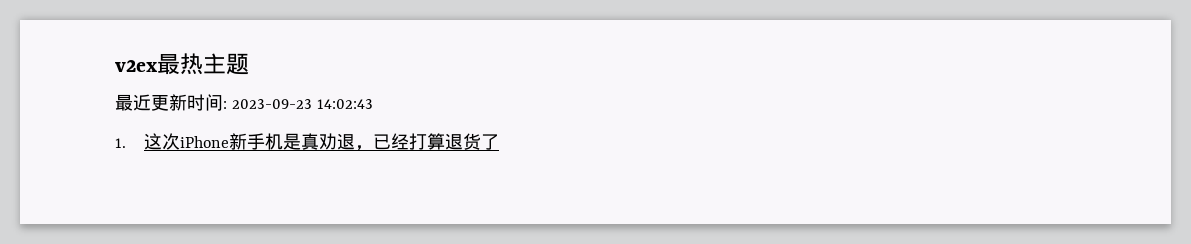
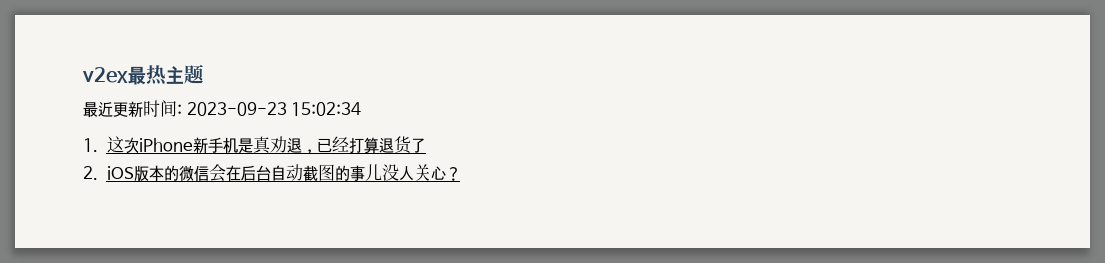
[316,99,373,109] 14:02:43 -> [291,102,362,116] 15:02:34
(499, 142) none -> [83,164,461,182] // 2. iOS版本的微信会在后台自动截图的事儿没人关心？

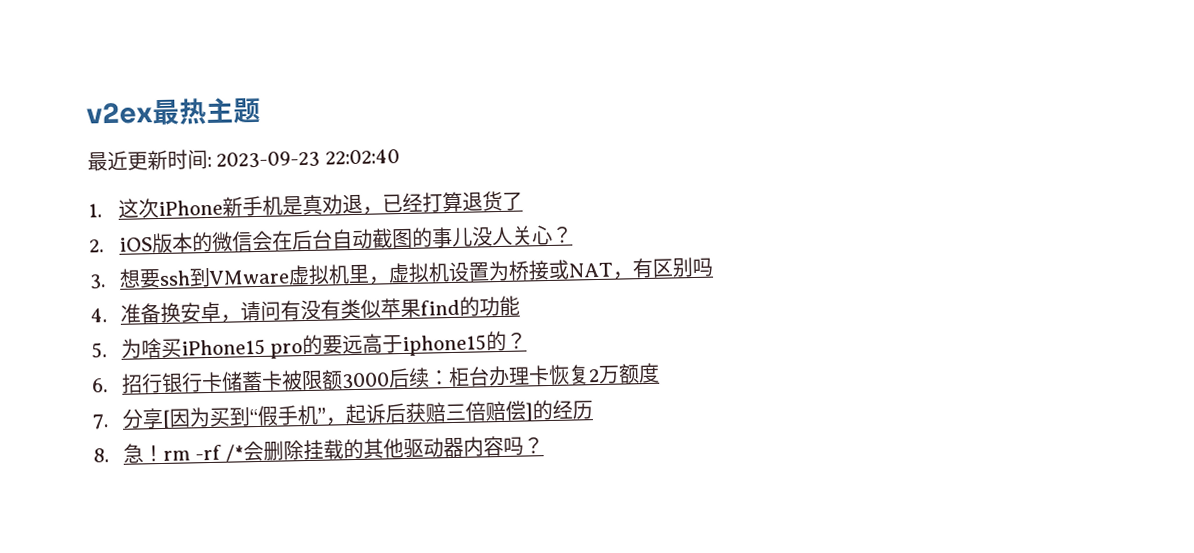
[291,102,362,116] 15:02:34 -> [324,149,400,165] 22:02:40
(461, 174) none -> [89,257,714,290] [90,295,520,324] [91,330,527,359] [91,362,660,394] [92,399,593,430] [93,435,545,464] // 3.想要ssh到VMware虚拟机里，虚拟机设置为桥接或NAT，有区别吗 // 4.准备换安卓，请问有没有类似苹果find的功能 // 5.为啥买iPhone15 pro的要远高于iphone15的？ // 6.招行银行卡储蓄卡被限额3000后续：柜台办理卡恢复2万额度 // 7.分享[因为买到“假手机”，起诉后获赔三倍赔偿]的经历 // 8.急！rm -rf /*会删除挂载的其他驱动器内容吗？

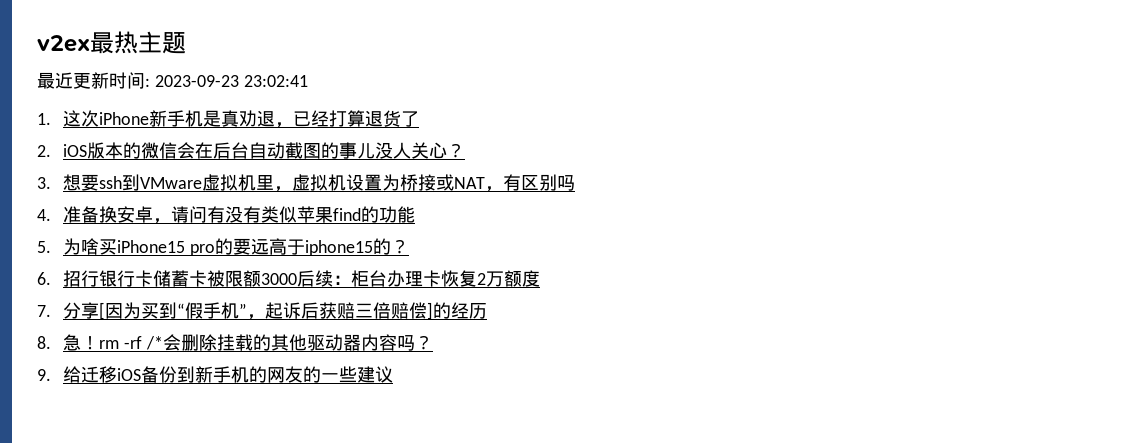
[324,149,400,165] 22:02:40 -> [243,75,308,87] 23:02:41
(545, 445) none -> [37,366,394,383] // 9.给迁移iOS备份到新手机的网友的一些建议

